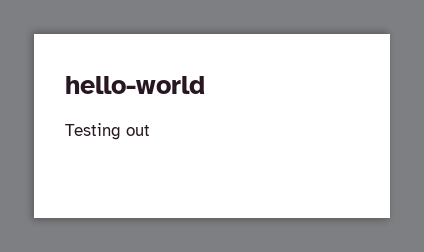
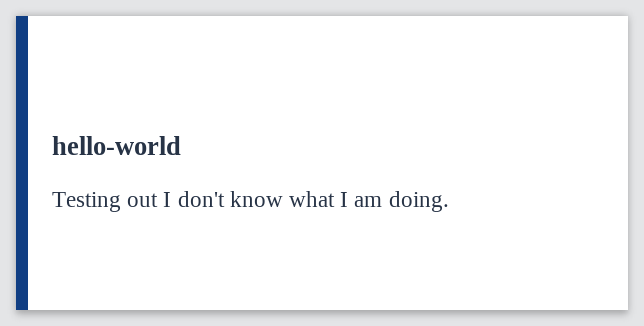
(150, 130) none -> [163,191,449,212] I don't know what I am doing.

